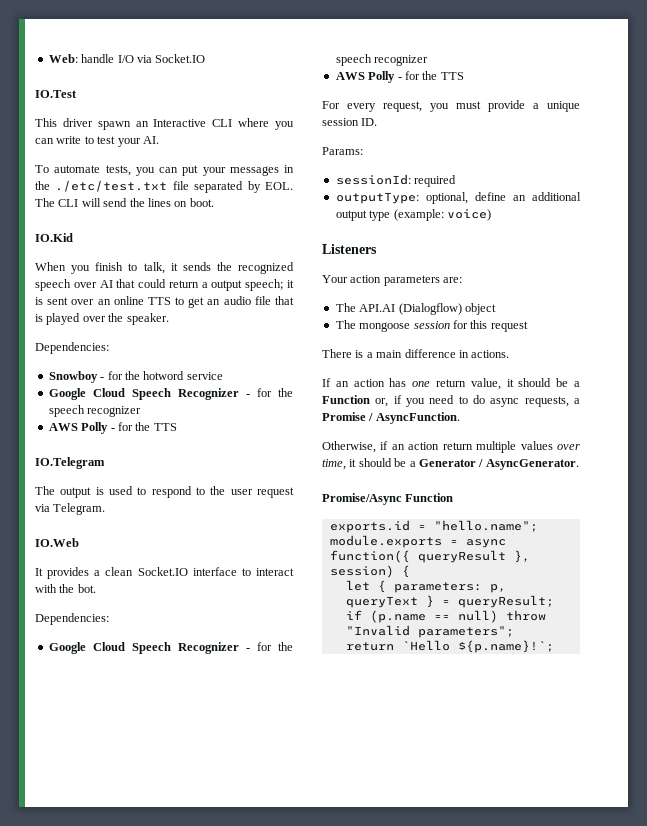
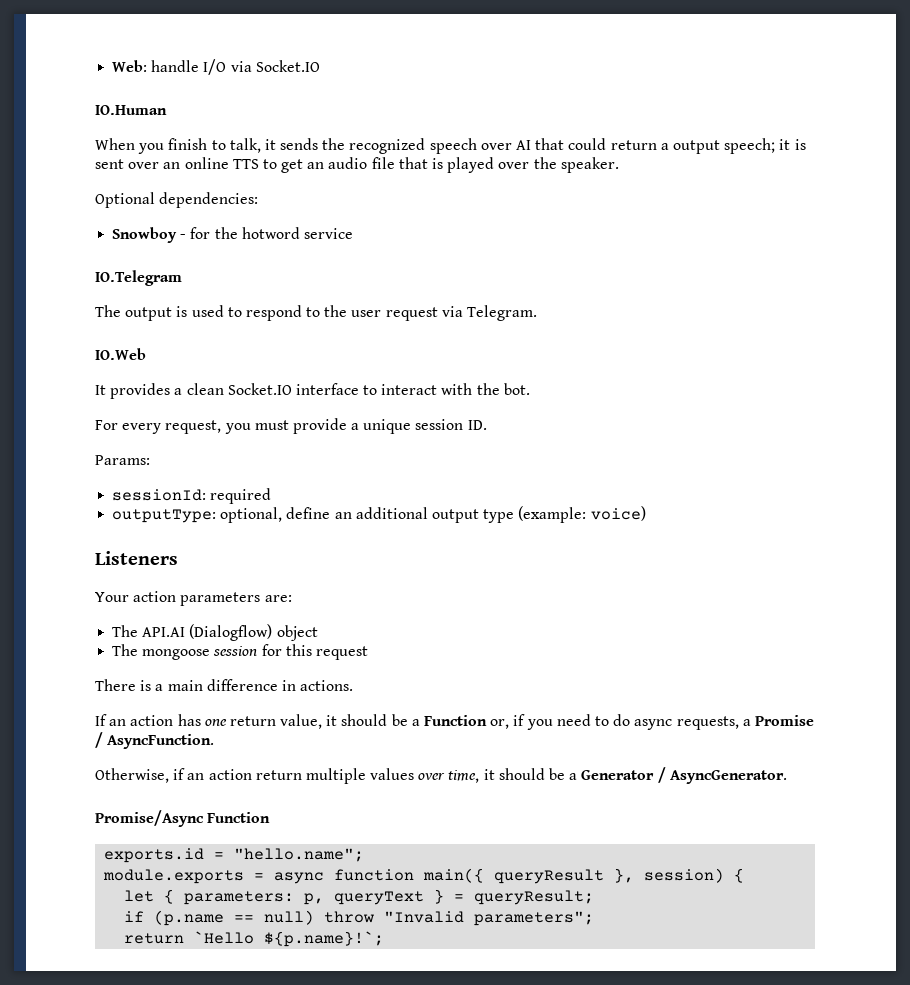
[35,90,77,98] [35,118,294,130] [35,136,159,147] [35,165,294,176] [35,180,293,193] [35,198,214,207] [35,233,73,242] IO.Test // This driver spawn an Interactive CLI where you can write to test your AI. // To automate tests, you can put your messages in the ./etc/test.txt file separated by EOL. The CLI will send the lines on boot. // IO.Kid -> [95,105,167,115] IO.Human
[35,342,109,354] Dependencies: -> [95,192,259,208] Optional dependencies:
[48,388,293,400] [48,405,142,417] [48,422,177,434] // Google Cloud Speech Recognizer - for the speech recognizer // AWS Polly - for the TTS -> (353, 233) none
[35,613,109,625] [48,642,293,654] [335,54,429,66] [335,71,464,83] // Dependencies: // Google Cloud Speech Recognizer - for the speech recognizer // AWS Polly - for the TTS -> (530, 389) none
[329,550,410,563] function({ -> [334,868,485,883] function main({

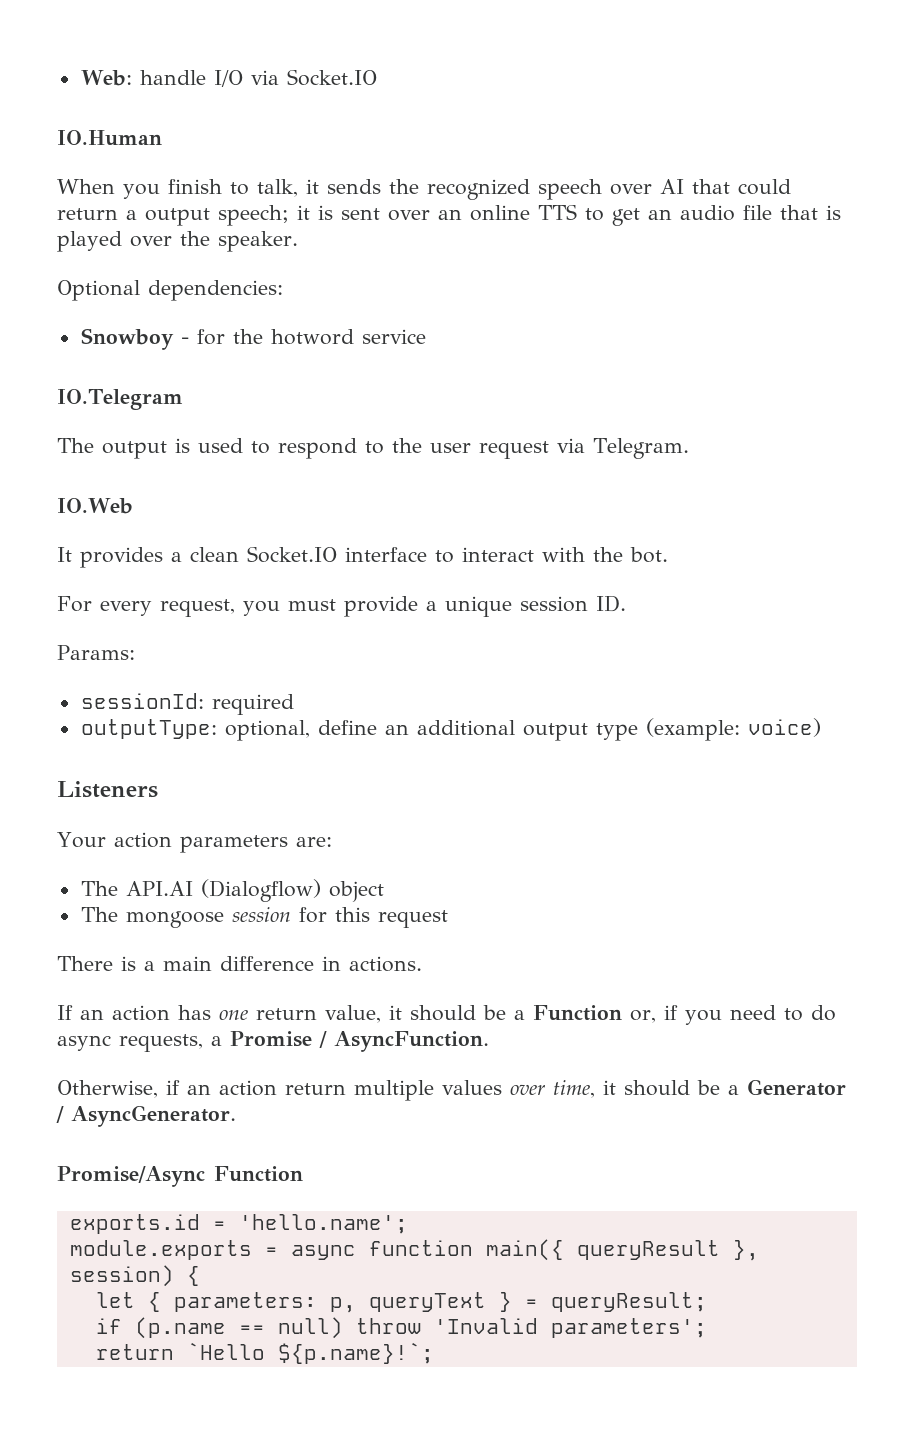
[234,848,365,862] "hello.name"; -> [238,1214,408,1234] 'hello.name';
[384,911,595,926] "Invalid parameters"; -> [433,1318,707,1338] 'Invalid parameters';

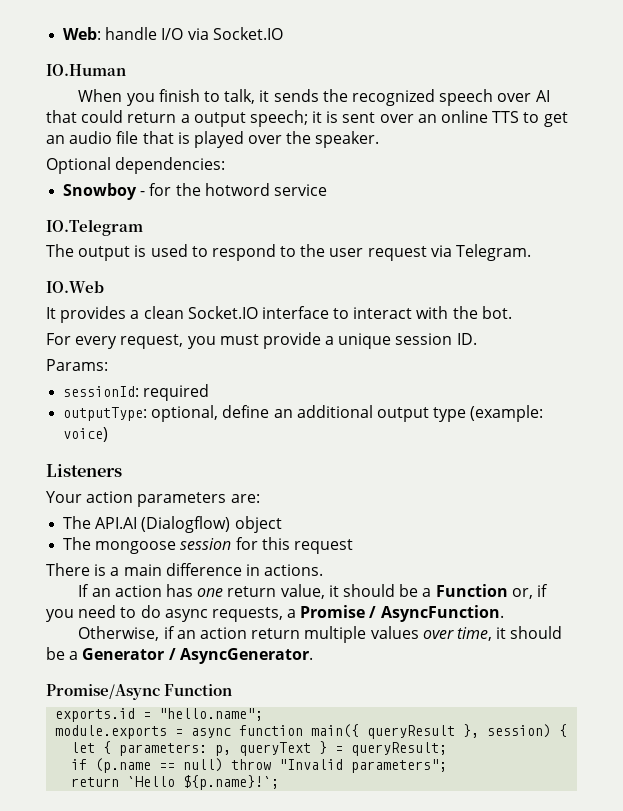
[238,1214,408,1234] 'hello.name'; -> [159,708,264,721] "hello.name";
[433,1318,707,1338] 'Invalid parameters'; -> [279,759,448,773] "Invalid parameters";

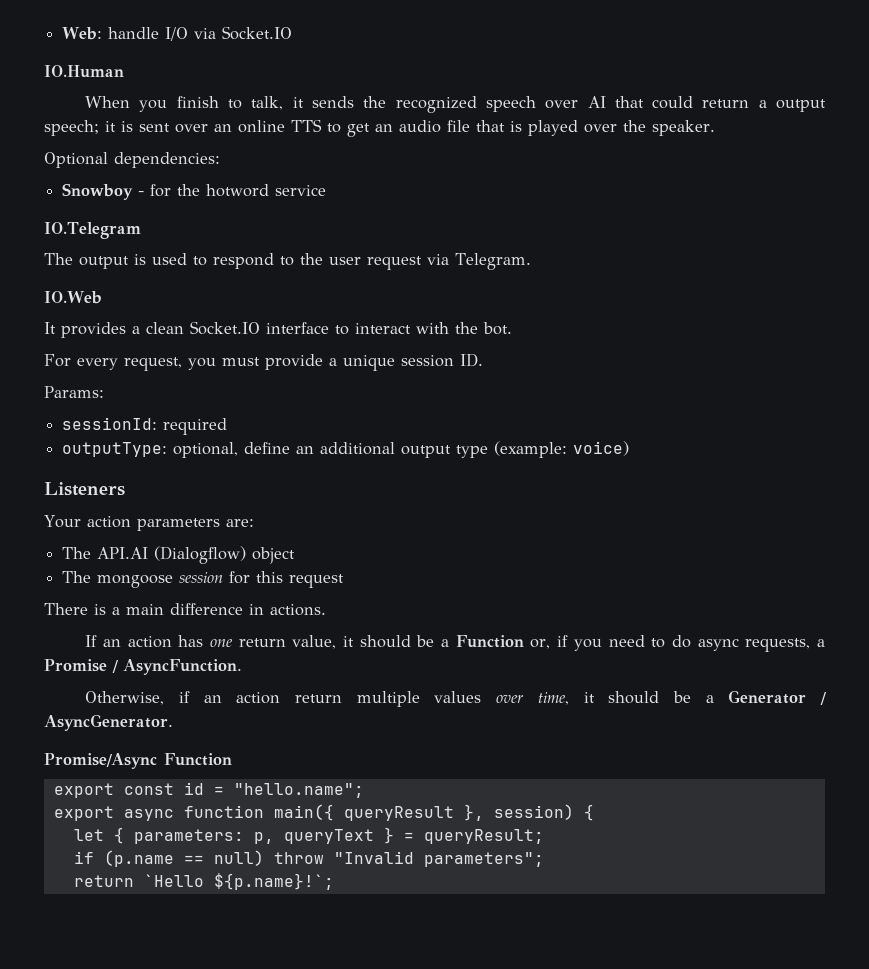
[55,708,136,722] exports.id -> [53,782,204,798] export const id
[55,725,184,739] module.exports = -> [53,806,114,821] export

